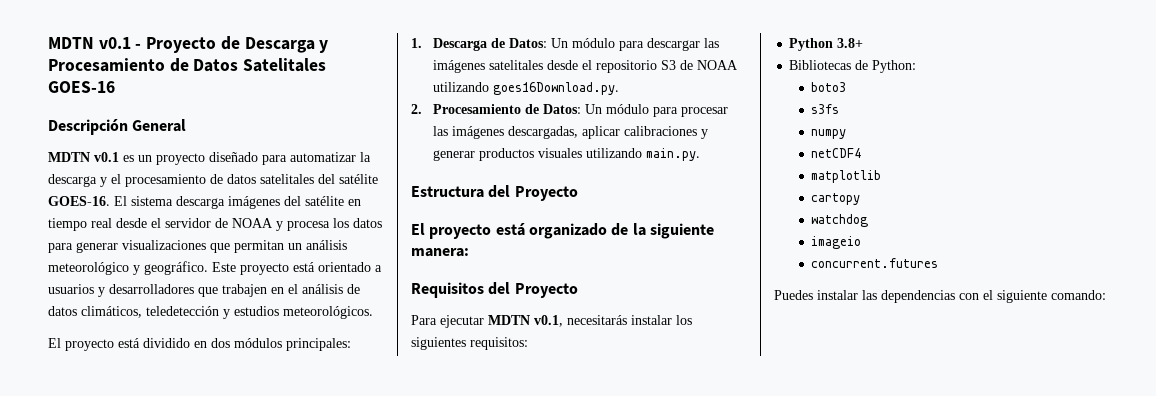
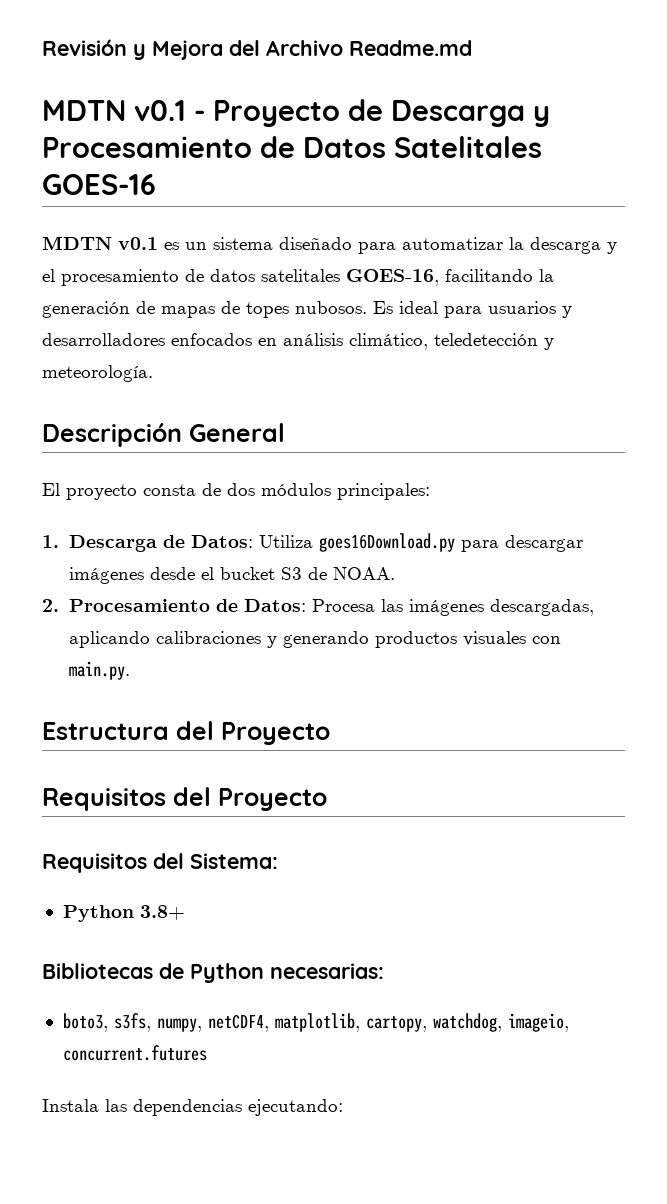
(48, 43) none -> [42,39,472,60] Revisión y Mejora del Archivo Readme.md //
[48,119,187,135] // Descripción General -> (156, 184) none
[156,153,205,165] proyecto -> [213,237,273,250] sistema
[318,174,378,184] [48,196,361,209] [48,218,382,231] [48,240,347,253] [48,261,382,275] [48,284,360,297] [48,306,373,319] [48,338,207,351] del satélite GOES-16. El sistema descarga imágenes del satélite en tiempo real desde el servidor de NOAA y procesa los datos para generar visualizaciones que permitan un análisis meteorológico y geográfico. Este proyecto está orientado a usuarios y desarrolladores que trabajen en el análisis de datos climáticos, teledetección y estudios meteorológicos. // El proyecto está dividido en -> [346,269,554,286] [42,301,572,318] [42,333,554,350] [42,365,153,382] [42,423,285,447] [42,483,221,500] GOES-16, facilitando la generación de mapas de topes nubosos. Es ideal para usuarios y desarrolladores enfocados en análisis climático, teledetección y meteorología. // Descripción General // El proyecto consta de
[550,38,719,51] [432,60,657,73] Un módulo para descargar las imágenes satelitales desde el repositorio -> [258,533,583,552] [68,567,275,584] Utiliza goes16Download.py para descargar imágenes desde el bucket
[696,60,738,70] [432,82,619,95] NOAA utilizando goes16Download.py. -> [332,567,395,580] NOAA.
[584,104,728,117] Un módulo para procesar -> [311,599,375,612] Procesa
[581,126,620,139] aplicar -> [68,631,150,648] aplicando
[432,150,475,161] generar -> [282,631,369,648] generando
[585,148,642,158] utilizando -> [531,636,561,644] con
[411,223,714,239] [411,248,469,257] [411,282,578,298] [411,315,692,328] [411,337,528,350] [789,38,864,51] [789,60,917,73] [811,82,847,92] [811,104,840,114] [811,129,847,139] [811,148,862,158] [811,170,882,183] [811,193,861,205] [811,214,869,227] [811,236,862,249] [811,258,939,268] [774,290,1106,303] El proyecto está organizado de la siguiente manera: // Requisitos del Proyecto // Para ejecutar MDTN v0.1, necesitarás instalar los siguientes requisitos: // Python 3.8+ // Bibliotecas de Python: // boto3 // s3fs // numpy // netCDF4 // matplotlib // cartopy // watchdog // imageio // concurrent.futures // Puedes instalar las dependencias con el siguiente comando: -> [42,787,327,811] [42,853,278,873] [62,905,185,922] [42,963,384,983] [62,1013,569,1032] [62,1045,207,1061] [42,1099,343,1116] Requisitos del Proyecto // Requisitos del Sistema: // Python 3.8+ // Bibliotecas de Python necesarias: // boto3, s3fs, numpy, netCDF4, matplotlib, cartopy, watchdog, imageio, concurrent.futures // Instala las dependencias ejecutando:

